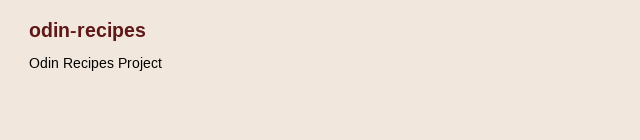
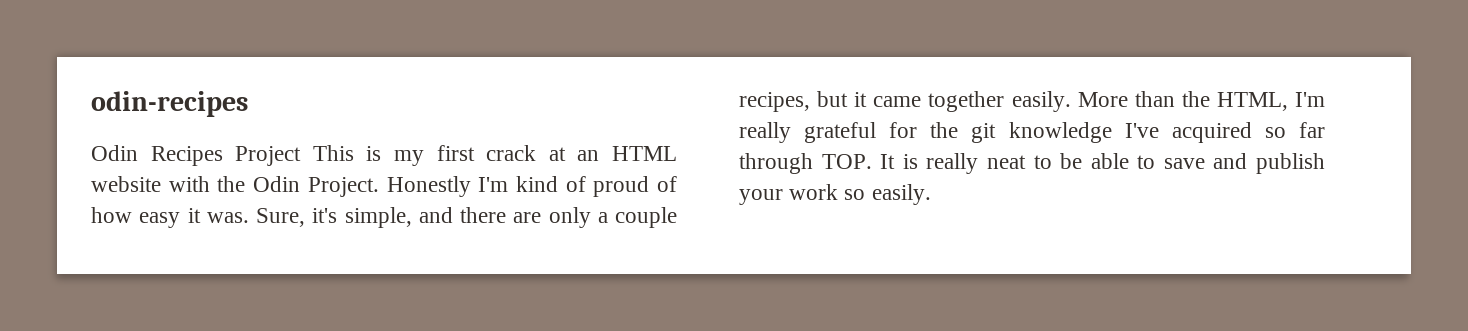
(162, 64) none -> [312,145,678,166] [91,176,677,197] [91,207,677,228] [739,91,1325,112] [739,122,1325,143] [739,153,1325,174] [739,184,931,205] This is my first crack at an HTML website with the Odin Project. Honestly I'm kind of proud of how easy it was. Sure, it's simple, and there are only a couple recipes, but it came together easily. More than the HTML, I'm really grateful for the git knowledge I've acquired so far through TOP. It is really neat to be able to save and publish your work so easily.

